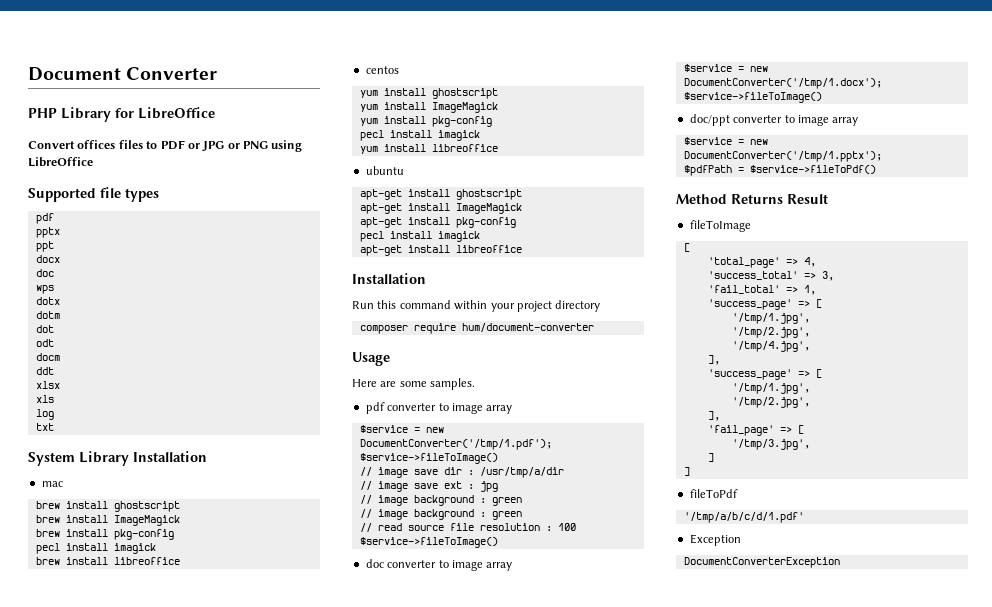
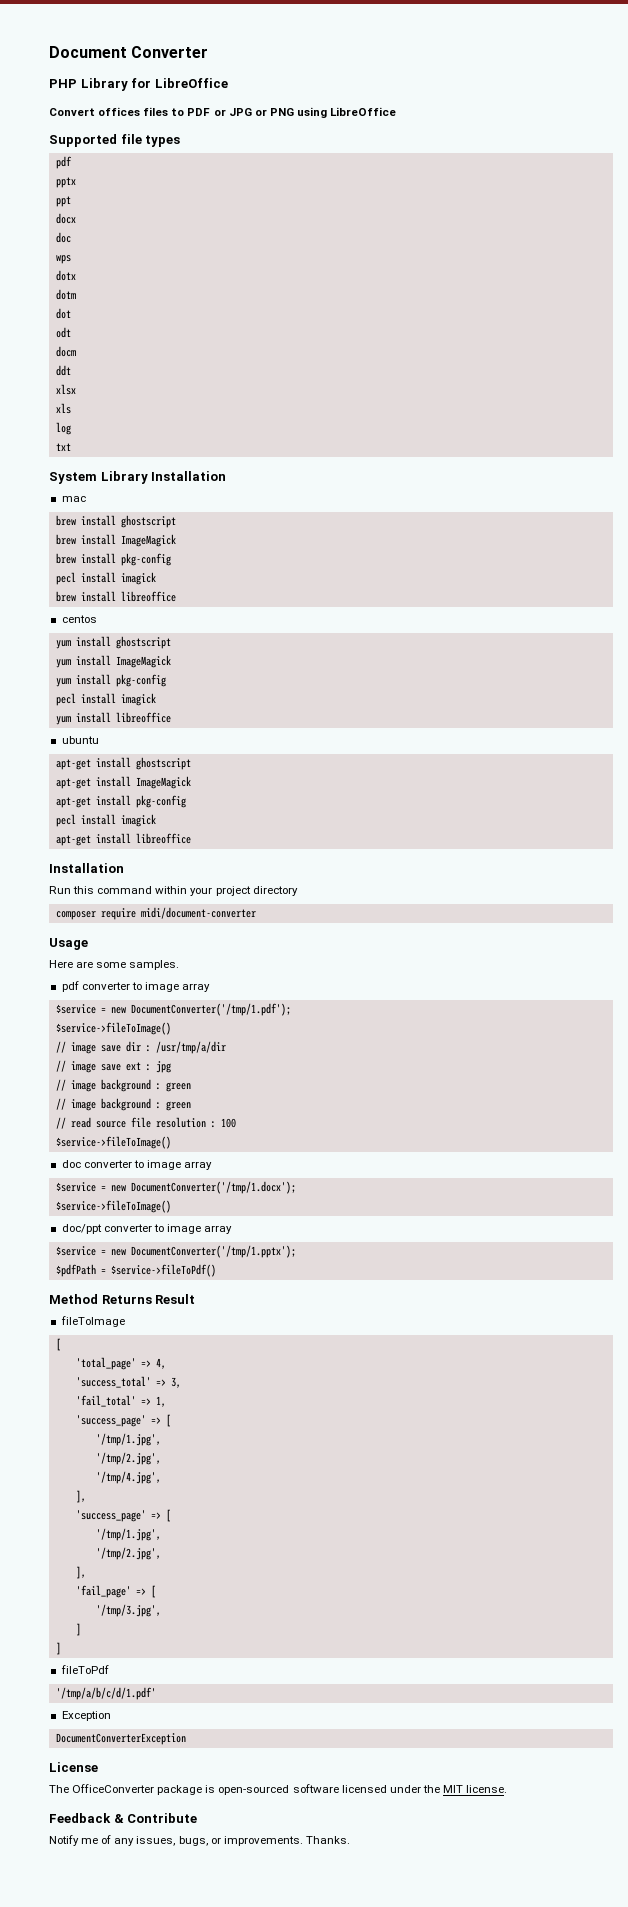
[461,323,594,332] hum/document-converter -> [140,907,256,919] midi/document-converter
(840, 562) none -> [49,1762,98,1772] [49,1784,508,1795] [49,1813,198,1823] [49,1835,350,1846] // License // The OfficeConverter package is open-sourced software licensed under the MIT license. // Feedback & Contribute // Notify me of any issues, bugs, or improvements. Thanks.

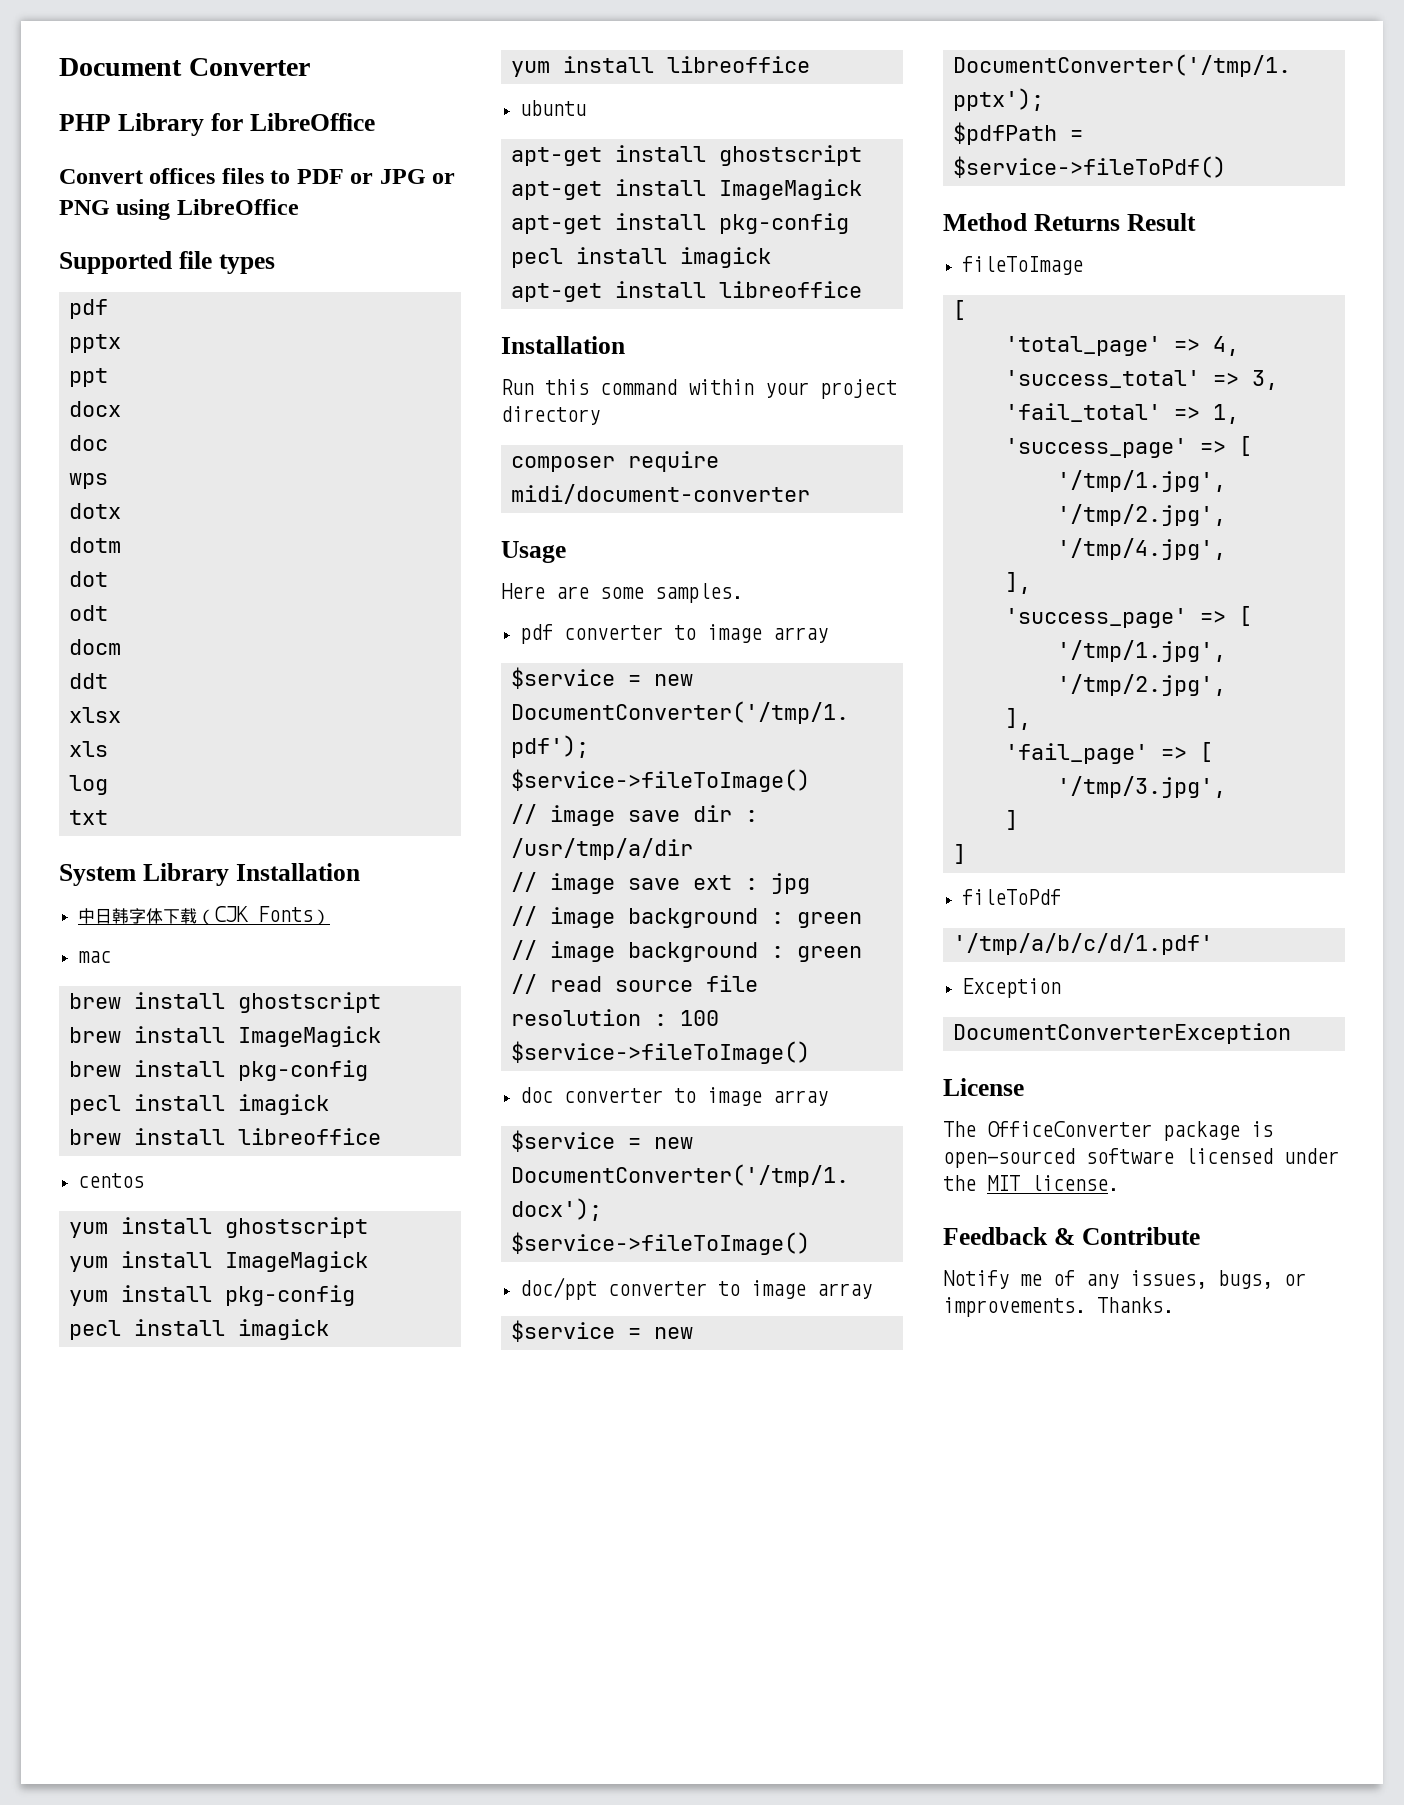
(227, 476) none -> [77,906,330,925] // 中日韩字体下载（CJK Fonts）

